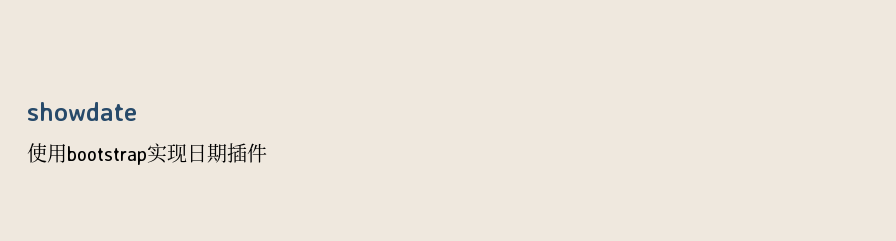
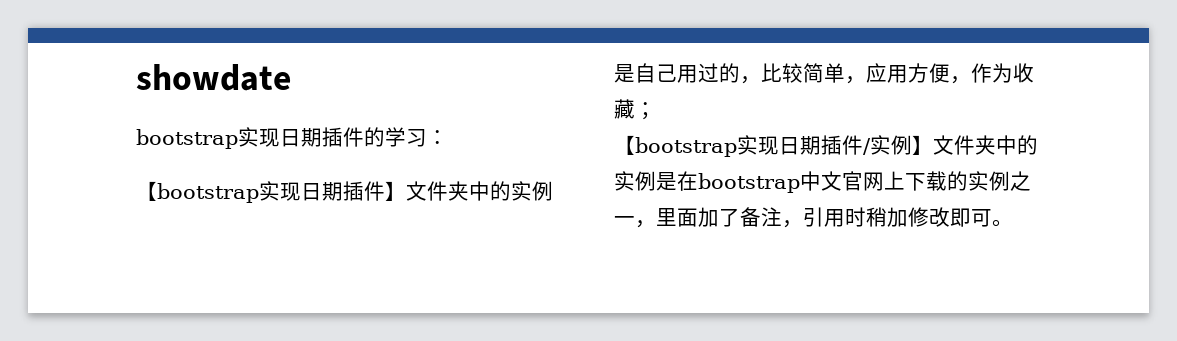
[27,143,267,165] 使用bootstrap实现日期插件 -> [136,127,448,149] [136,181,553,203] [614,63,1034,84] [614,99,656,120] [614,135,1038,157] [614,171,1031,193] [614,207,1013,228] bootstrap实现日期插件的学习： // 【bootstrap实现日期插件】文件夹中的实例是自己用过的，比较简单，应用方便，作为收藏； // 【bootstrap实现日期插件/实例】文件夹中的实例是在bootstrap中文官网上下载的实例之一，里面加了备注，引用时稍加修改即可。

